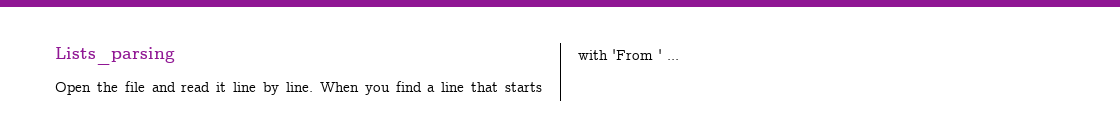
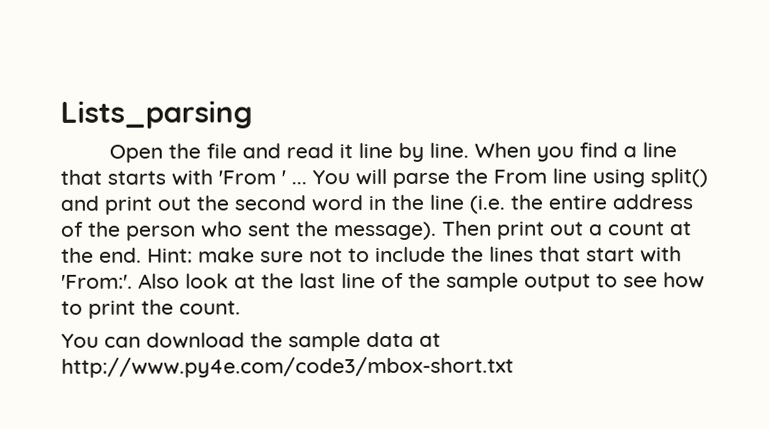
(679, 59) none -> [312,168,708,188] [60,194,693,215] [61,220,692,241] [61,246,682,263] [61,272,705,292] [61,299,241,319] [61,331,441,352] [61,356,514,378] You will parse the From line using split() and print out the second word in the line (i.e. the entire address of the person who sent the message). Then print out a count at the end. Hint: make sure not to include the lines that start with 'From:'. Also look at the last line of the sample output to see how to print the count. // You can download the sample data at http://www.py4e.com/code3/mbox-short.txt

